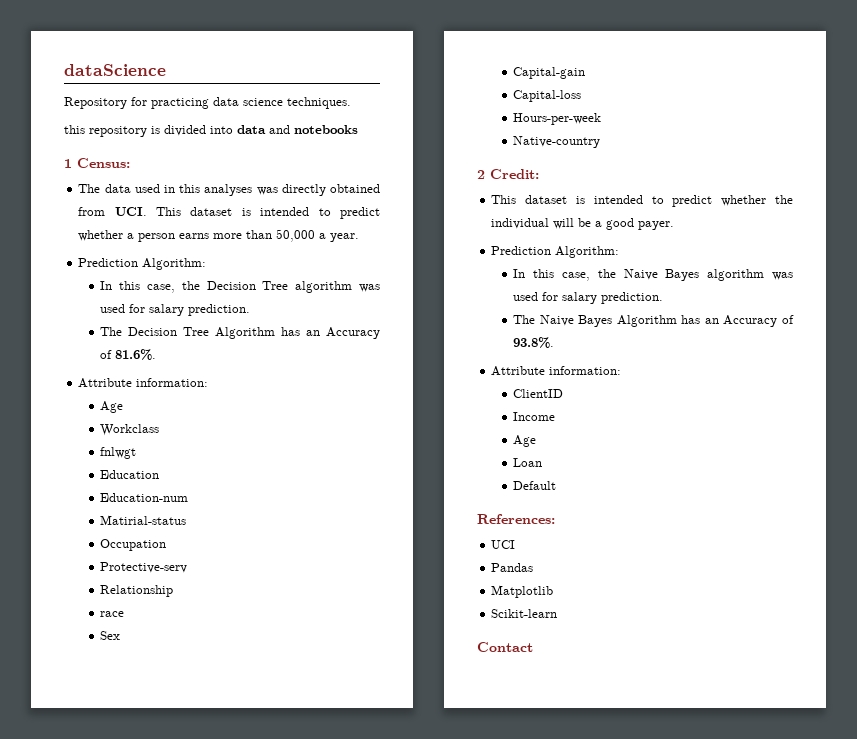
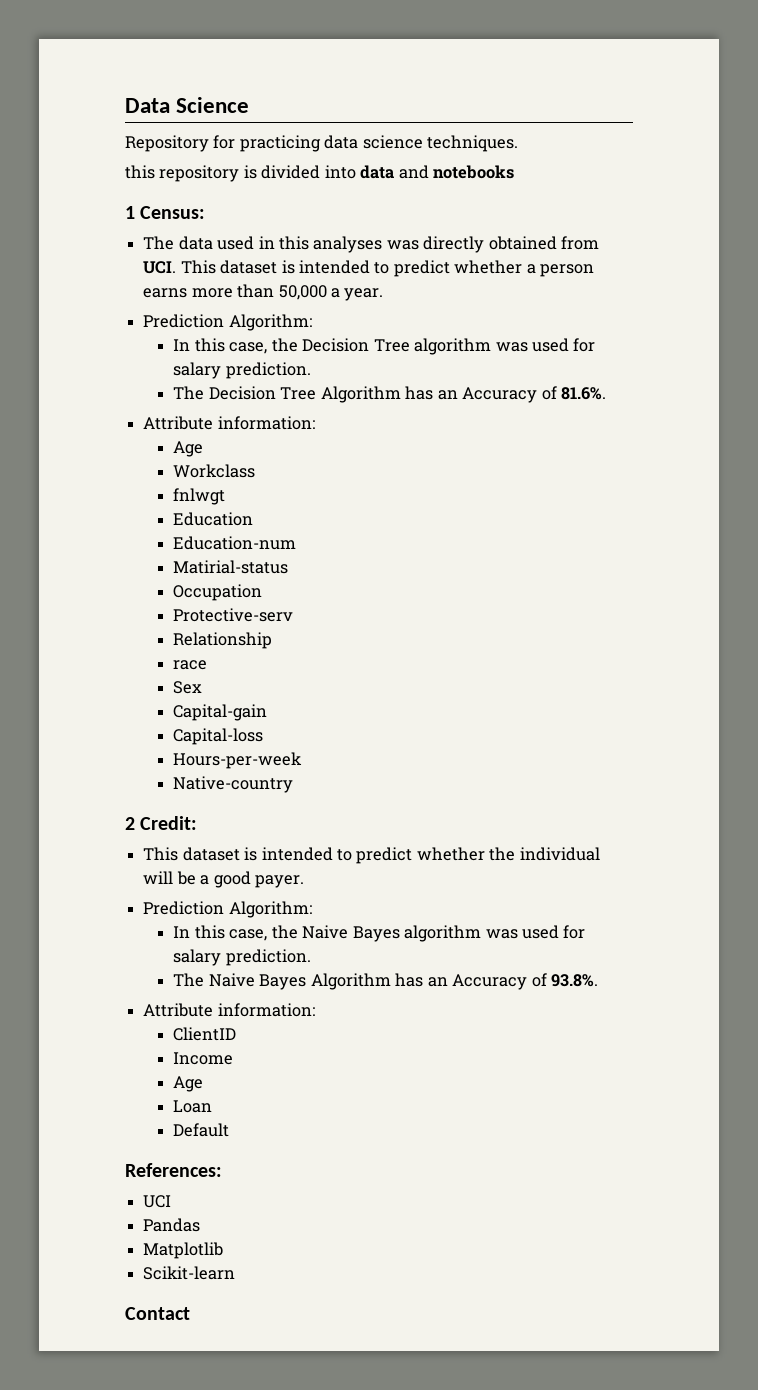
[64,64,166,76] dataScience -> [125,97,250,113] Data Science

